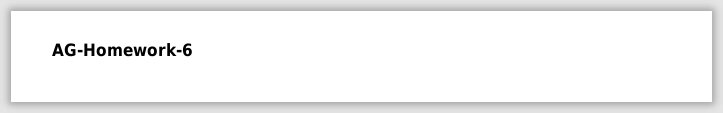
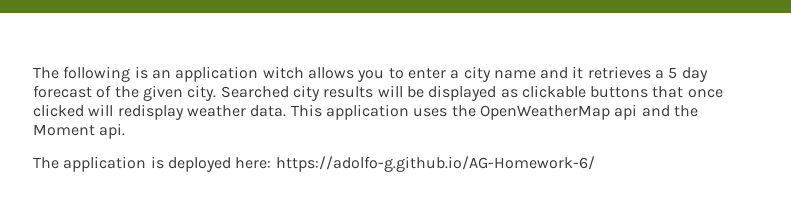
[52,43,193,57] AG-Homework-6 -> [33,66,708,82] [33,85,723,101] [33,104,698,120] [33,123,126,139] [33,156,595,172] The following is an application witch allows you to enter a city name and it retrieves a 5 day forecast of the given city. Searched city results will be displayed as clickable buttons that once clicked will redisplay weather data. This application uses the OpenWeatherMap api and the Moment api. // The application is deployed here: https://adolfo-g.github.io/AG-Homework-6/

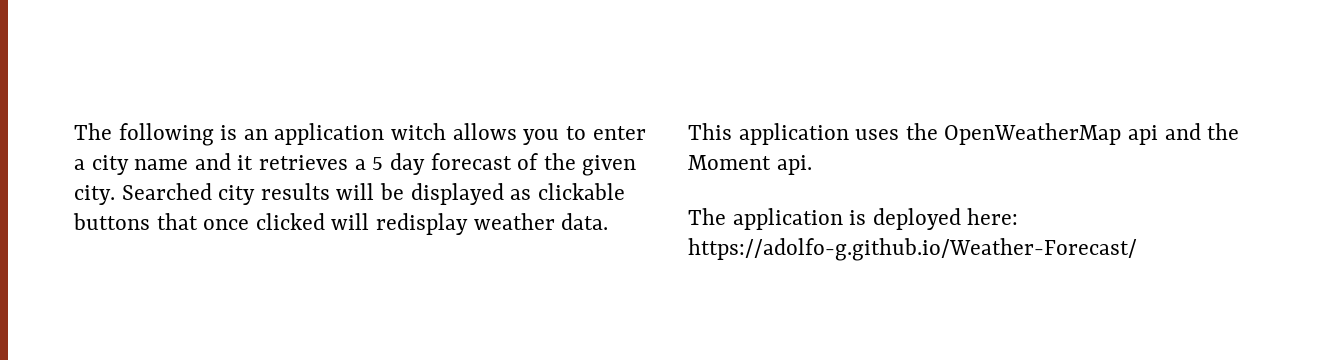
[275,156,595,172] https://adolfo-g.github.io/AG-Homework-6/ -> [688,238,1137,261] https://adolfo-g.github.io/Weather-Forecast/

